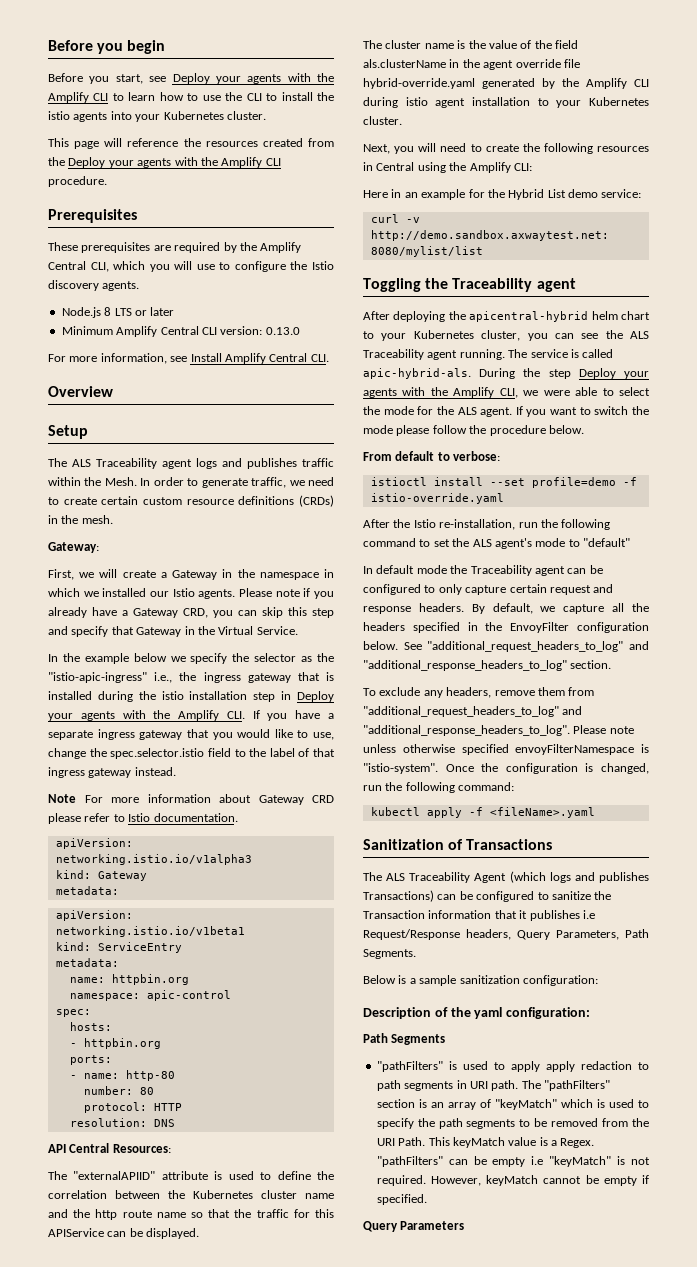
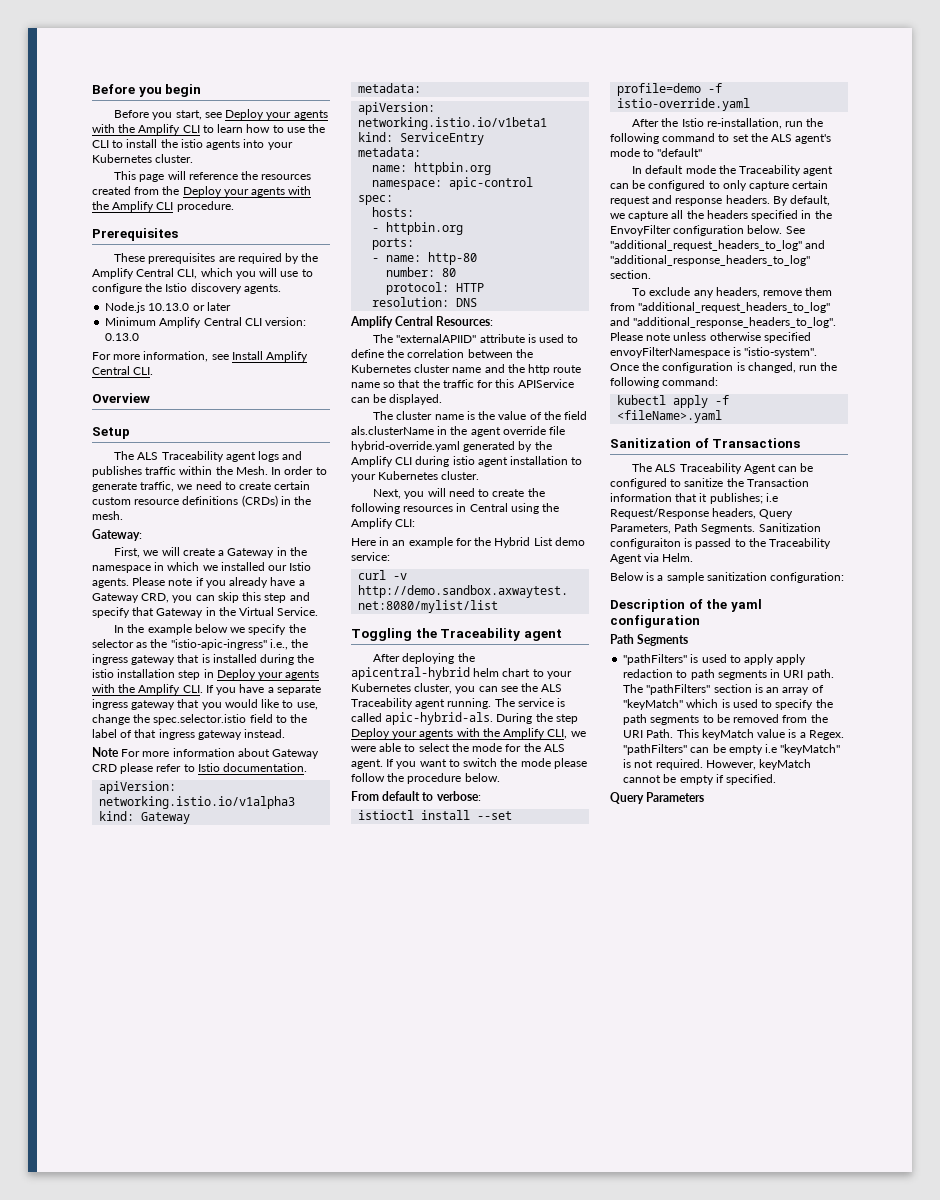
[104,307,132,316] 8 LTS -> [148,303,190,311] 10.13.0
[48,1144,66,1153] API -> [350,316,393,328] Amplify
[509,871,649,883] [363,890,434,902] (which logs and publishes Transactions) -> (776, 469) none
[529,910,580,921] publishes -> [709,493,763,504] publishes;
(416, 954) none -> [758,523,821,532] [610,538,832,549] [610,553,694,564] Sanitization configuraiton is passed to the Traceability Agent via Helm.
[506,1007,591,1019] configuration: -> [610,615,700,628] configuration

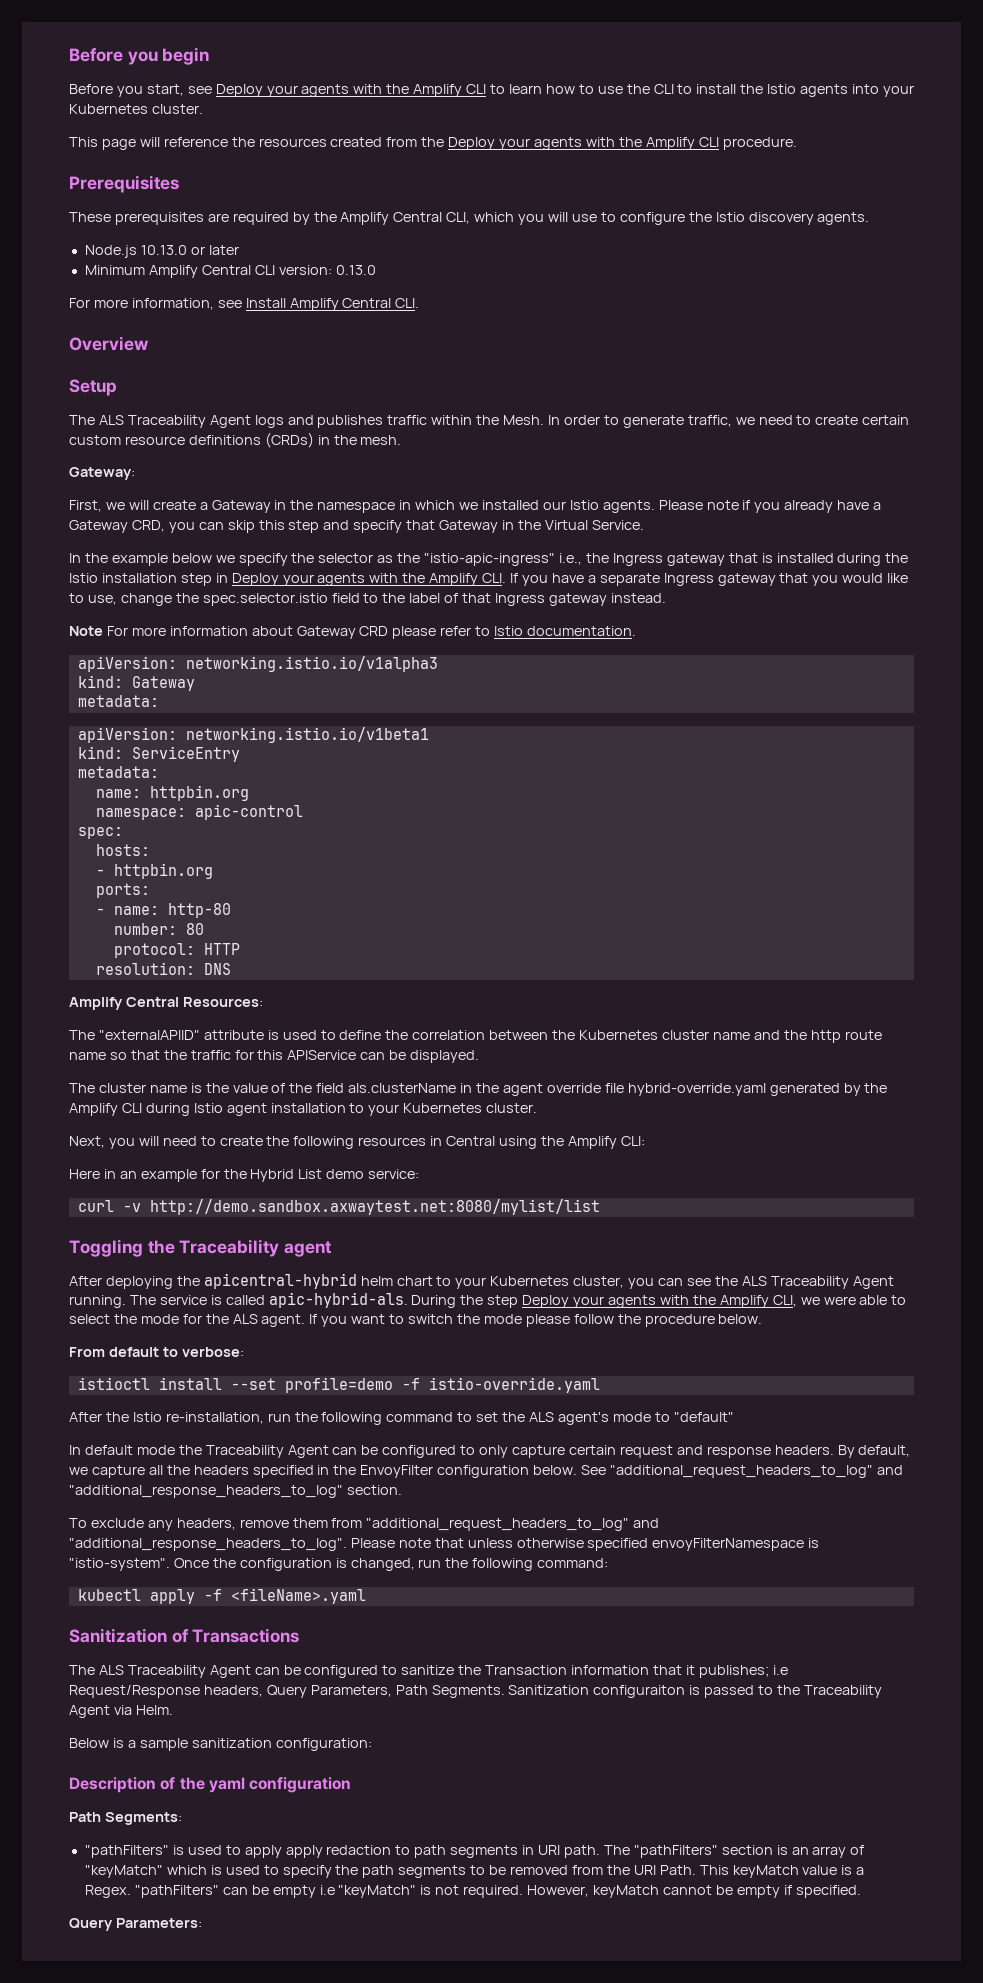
[180,139,203,148] istio -> [767,84,797,94] Istio
[225,452,256,462] agent -> [209,415,251,428] Agent
[92,654,128,665] ingress -> [612,553,663,566] Ingress
[92,669,114,678] istio -> [69,573,98,583] Istio
[92,699,128,710] ingress -> [663,573,714,586] Ingress
[158,729,195,740] ingress -> [495,593,546,606] Ingress
[452,456,475,465] istio -> [193,1103,223,1113] Istio
[415,699,446,709] agent -> [852,1276,894,1289] Agent
[803,166,834,176] agent -> [287,1445,329,1458] Agent
(671, 337) none -> [434,1538,464,1548] that
[637,634,689,646] Segments -> [104,1812,182,1825] Segments:
[646,792,705,802] Parameters -> [115,1918,202,1928] Parameters:

